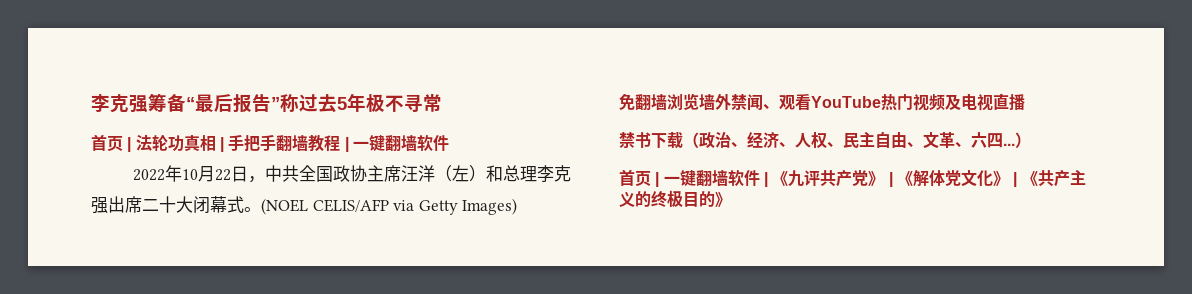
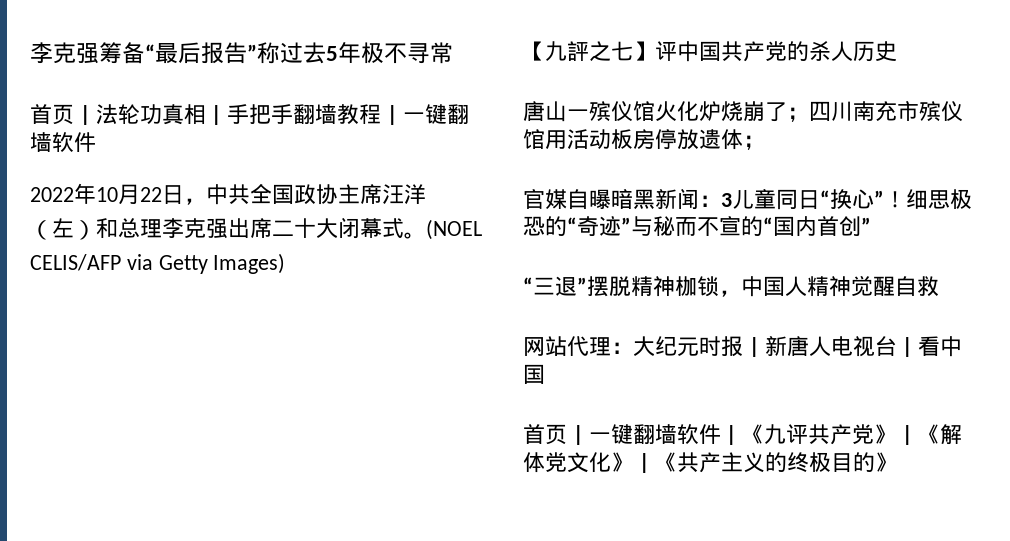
[619,93,1025,111] [619,131,1031,149] 免翻墙浏览墙外禁闻、观看YouTube热门视频及电视直播 // 禁书下载（政治、经济、人权、民主自由、文革、六四...） -> [523,41,897,62] [523,101,963,122] [523,129,765,150] [523,188,972,210] [523,216,871,236] [523,276,939,297] [523,336,963,357] [523,364,545,384] 【九評之七】评中国共产党的杀人历史 // 唐山一殡仪馆火化炉烧崩了；四川南充市殡仪馆用活动板房停放遗体； // 官媒自曝暗黑新闻：3儿童同日“换心”！细思极恐的“奇迹”与秘而不宣的“国内首创” // “三退”摆脱精神枷锁，中国人精神觉醒自救 // 网站代理：大纪元时报 | 新唐人电视台 | 看中国

